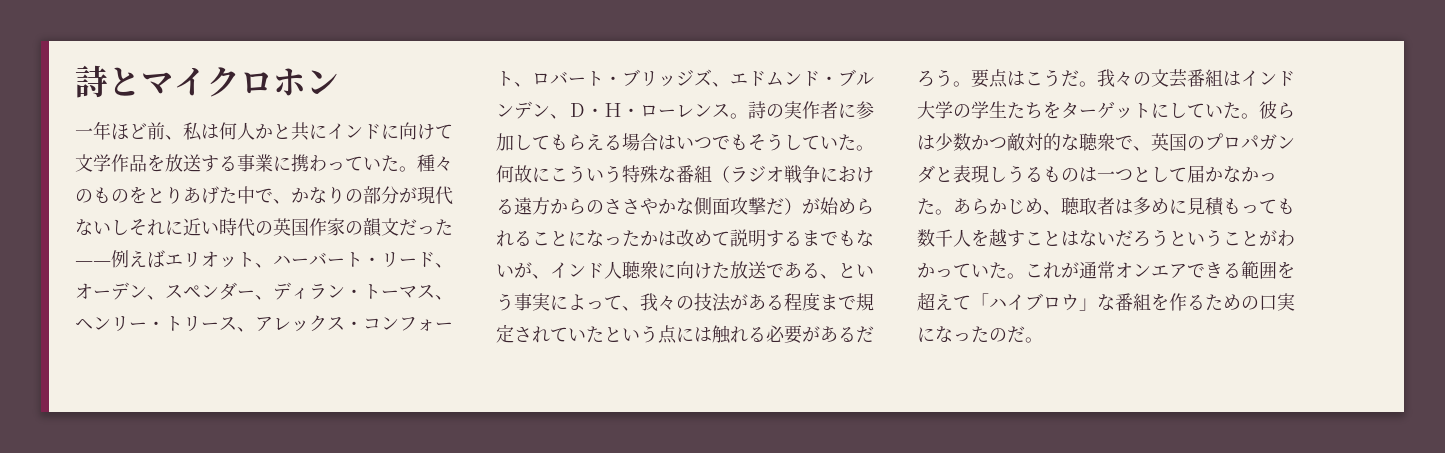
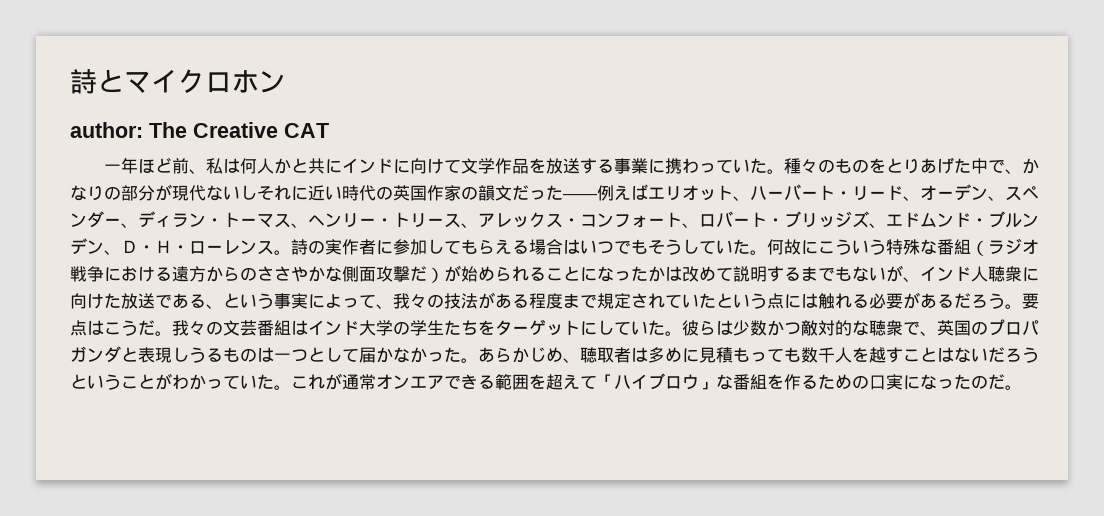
(339, 82) none -> [70,122,329,138] // author: The Creative CAT

